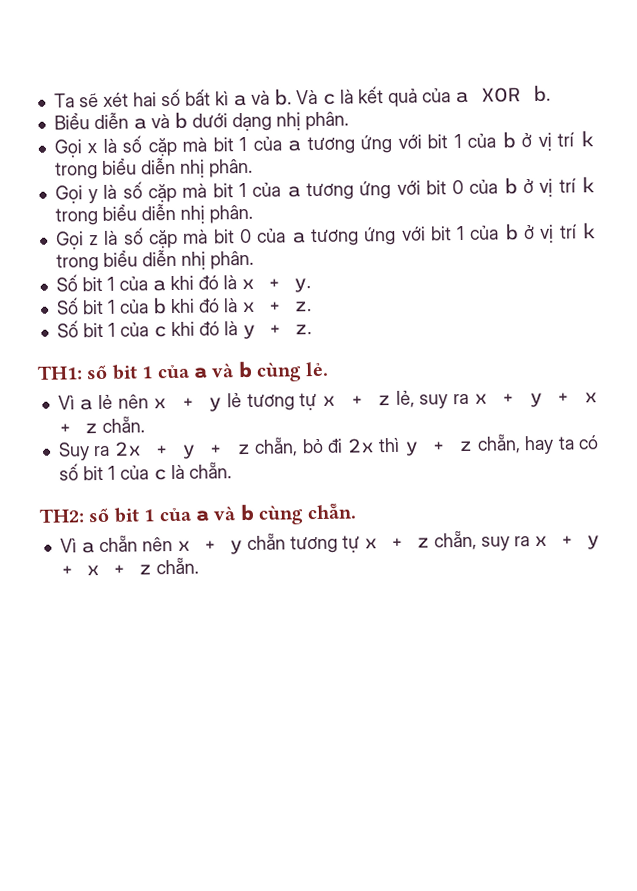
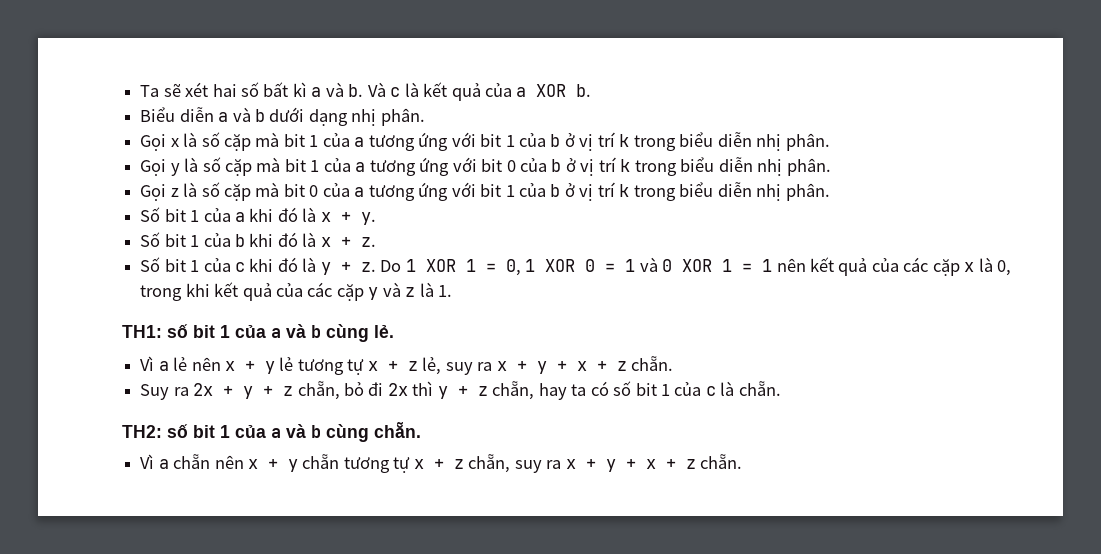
(312, 329) none -> [380,257,1012,276] [140,282,453,301] Do 1 XOR 1 = 0, 1 XOR 0 = 1 và 0 XOR 1 = 1 nên kết quả của các cặp x là 0, trong khi kết quả của các cặp y và z là 1.

